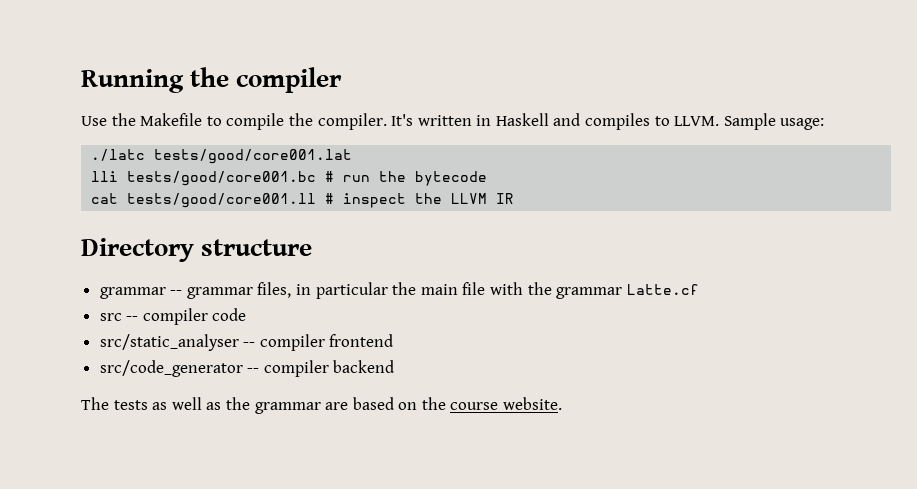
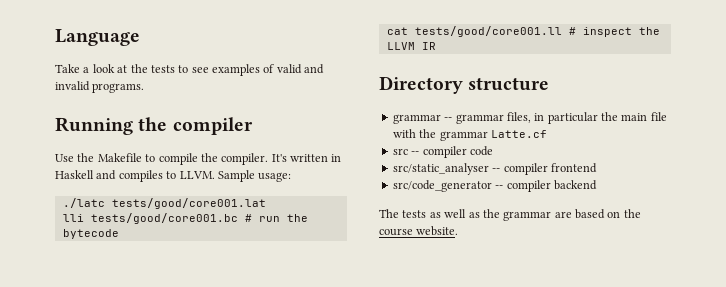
(81, 81) none -> [55,29,140,46] [55,64,325,76] [55,81,145,93] Language // Take a look at the tests to see examples of valid and invalid programs. //

